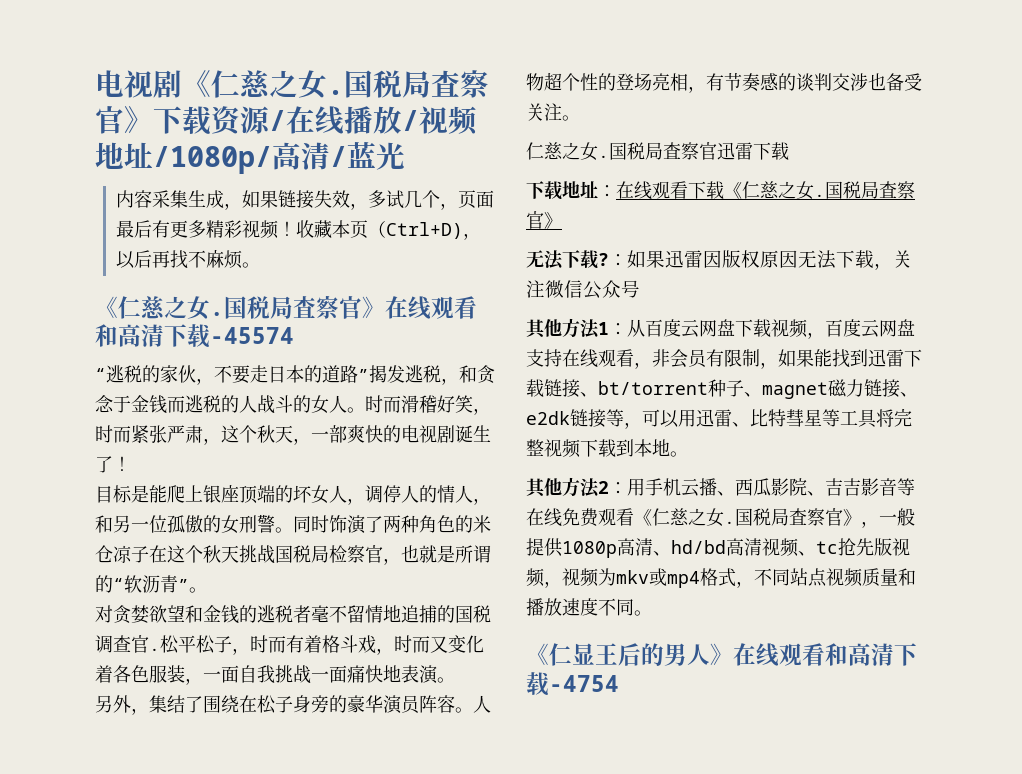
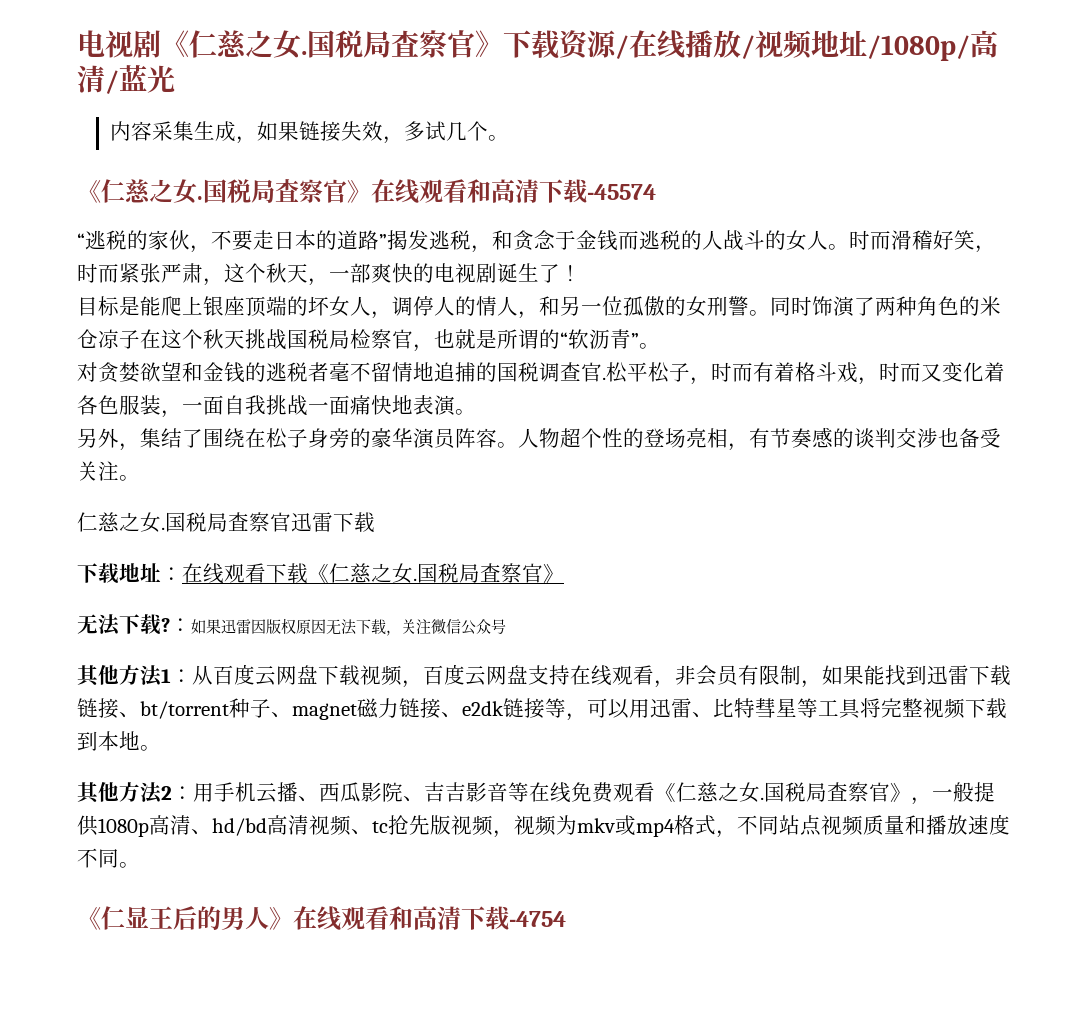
[439,190,494,210] [115,220,481,240] [115,249,242,269] ，页面最后有更多精彩视频！收藏本页（Ctrl+D)，以后再找不麻烦 -> (488, 131) none

